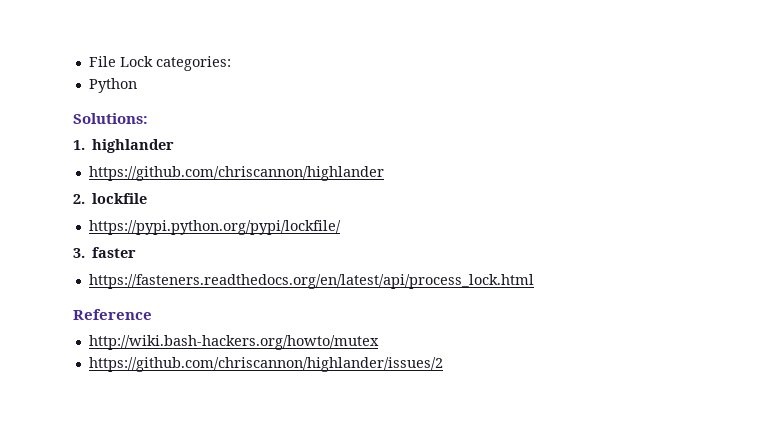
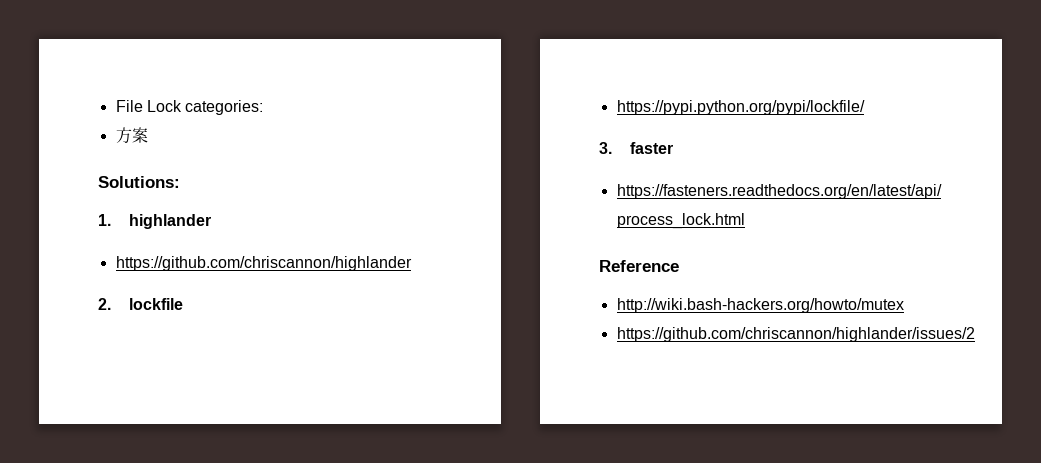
[88,78,137,93] Python -> [115,127,148,144] 方案

